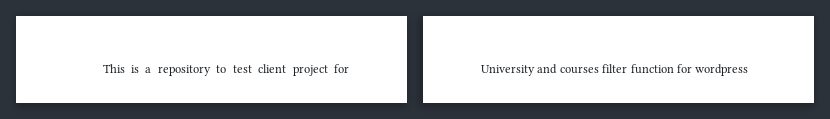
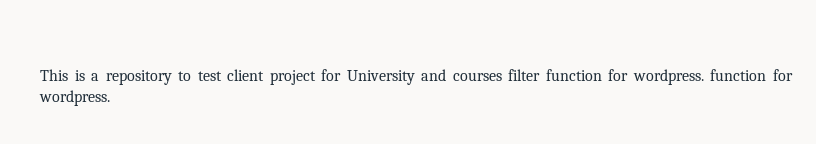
[695,64,749,76] wordpress -> [632,69,794,85] [39,90,110,106] wordpress. function for wordpress.

